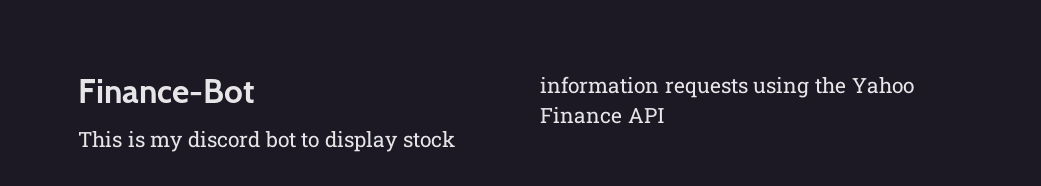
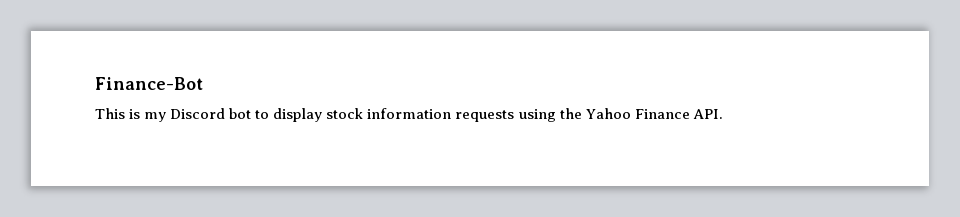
[188,131,261,148] discord -> [170,108,226,119] Discord
[627,108,665,123] API -> [692,109,723,119] API.

